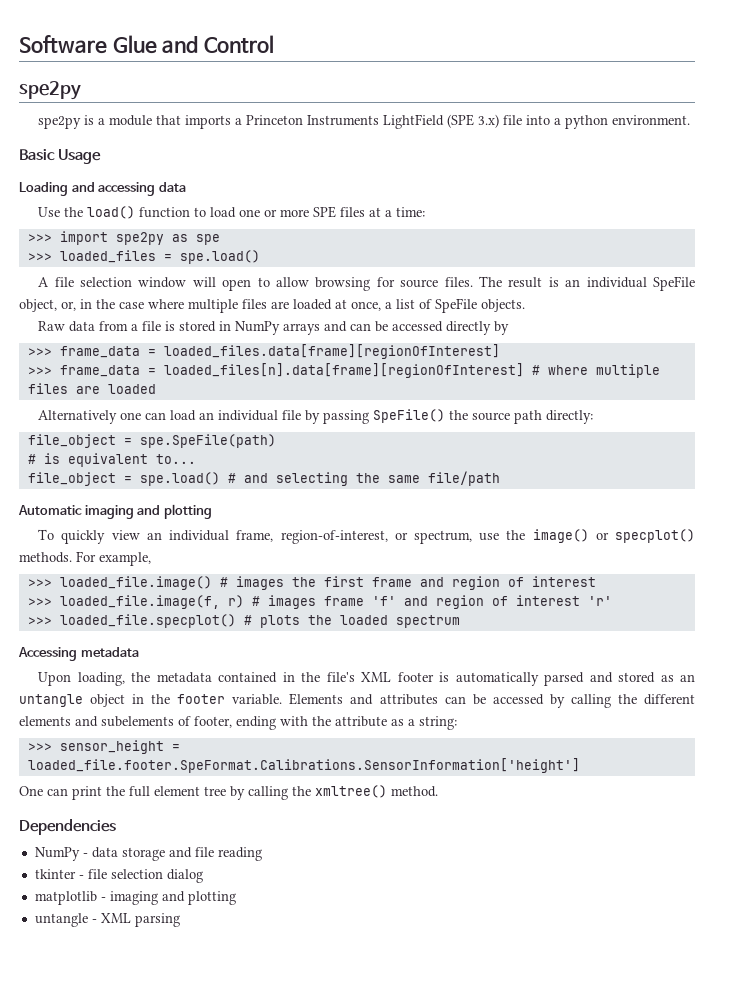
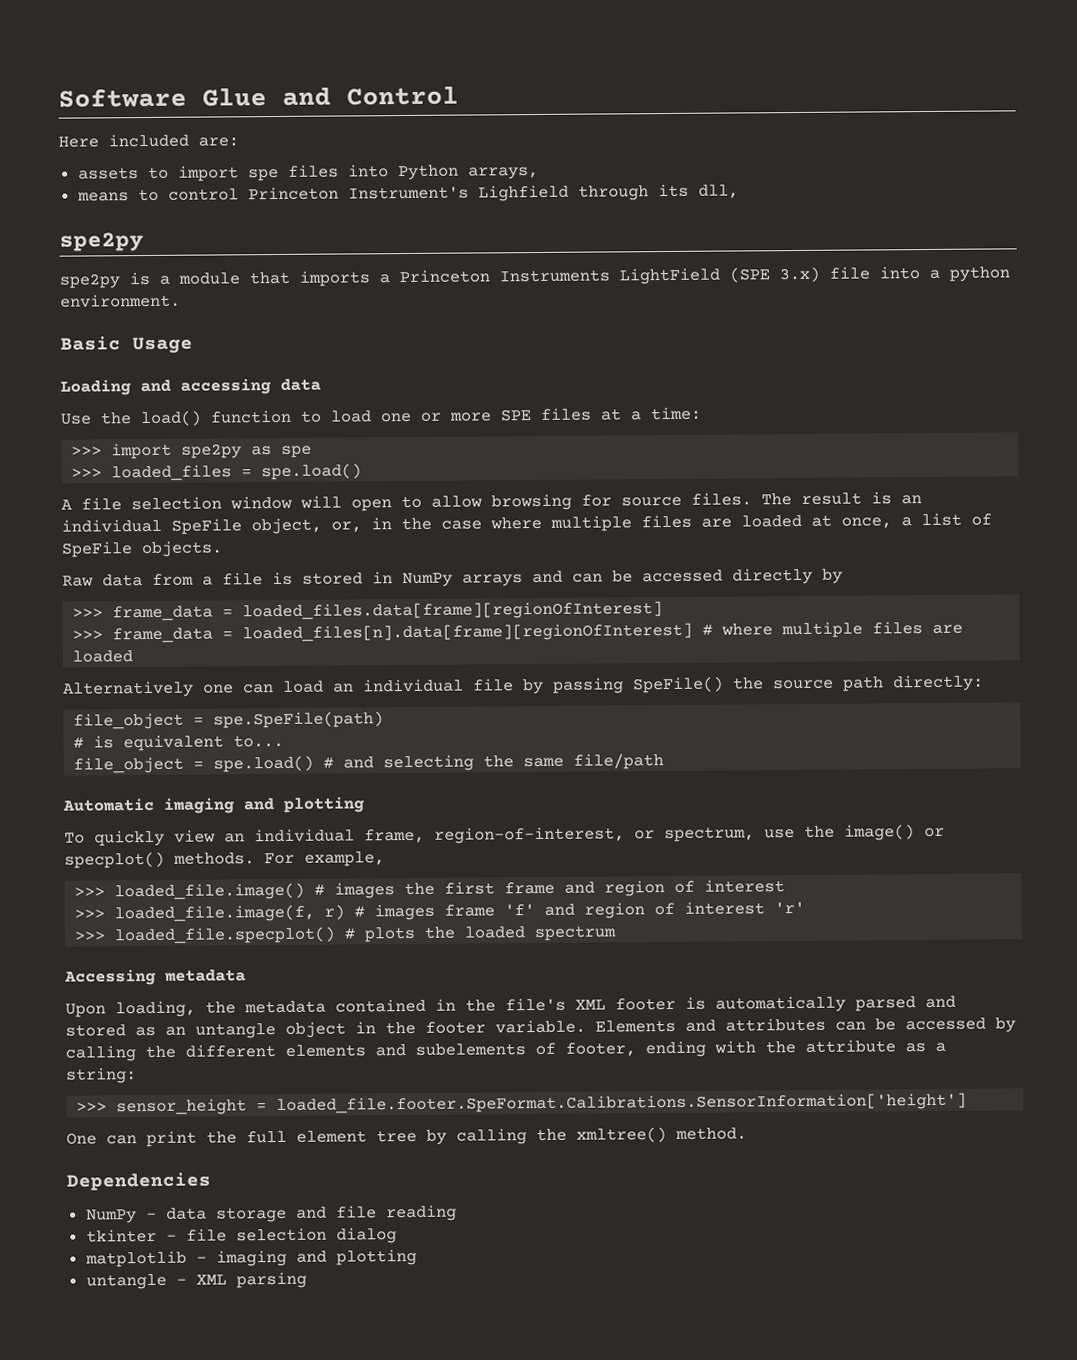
(274, 44) none -> [58,133,239,148] [77,164,539,182] [76,183,739,202] // Here included are: // assets to import spe files into Python arrays, // means to control Princeton Instrument's Lighfield through its dll,

